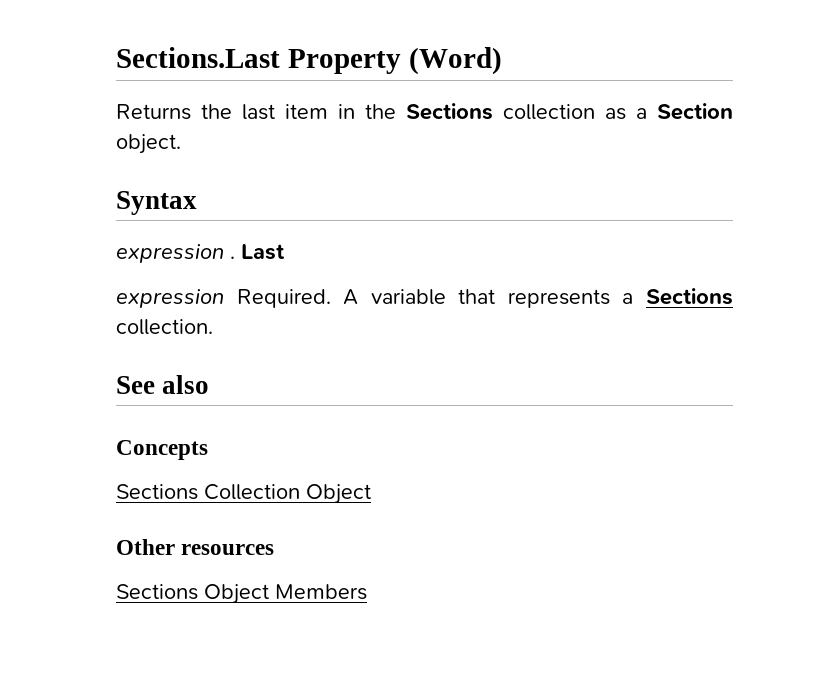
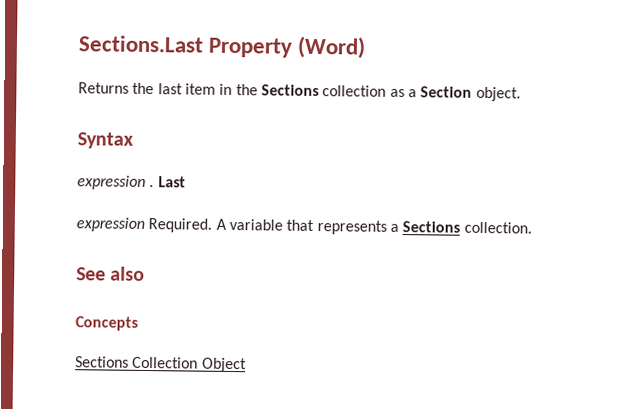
[116,539,275,555] [116,584,367,604] // Other resources // Sections Object Members -> (247, 365) none

